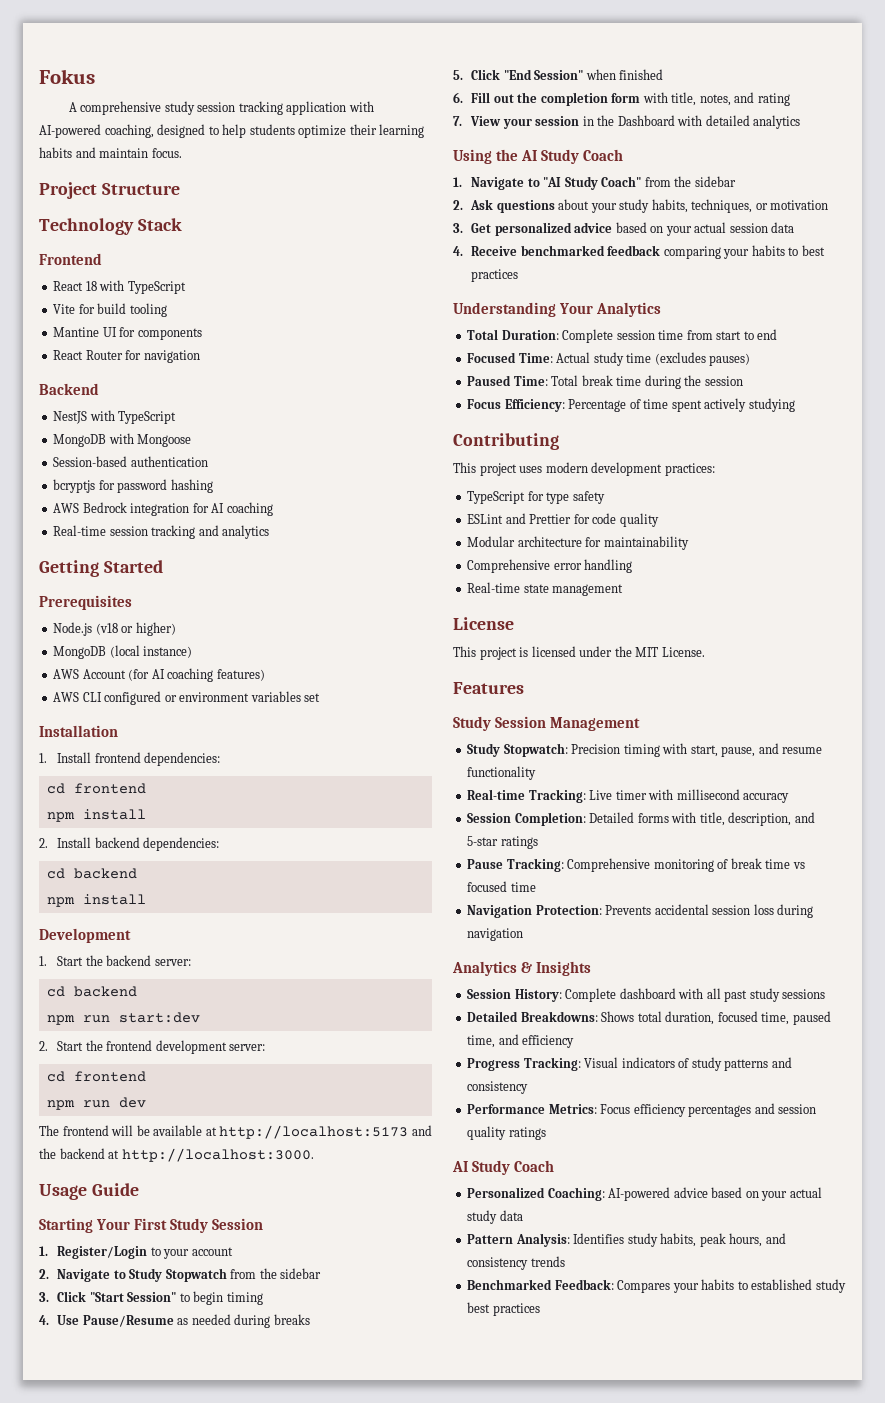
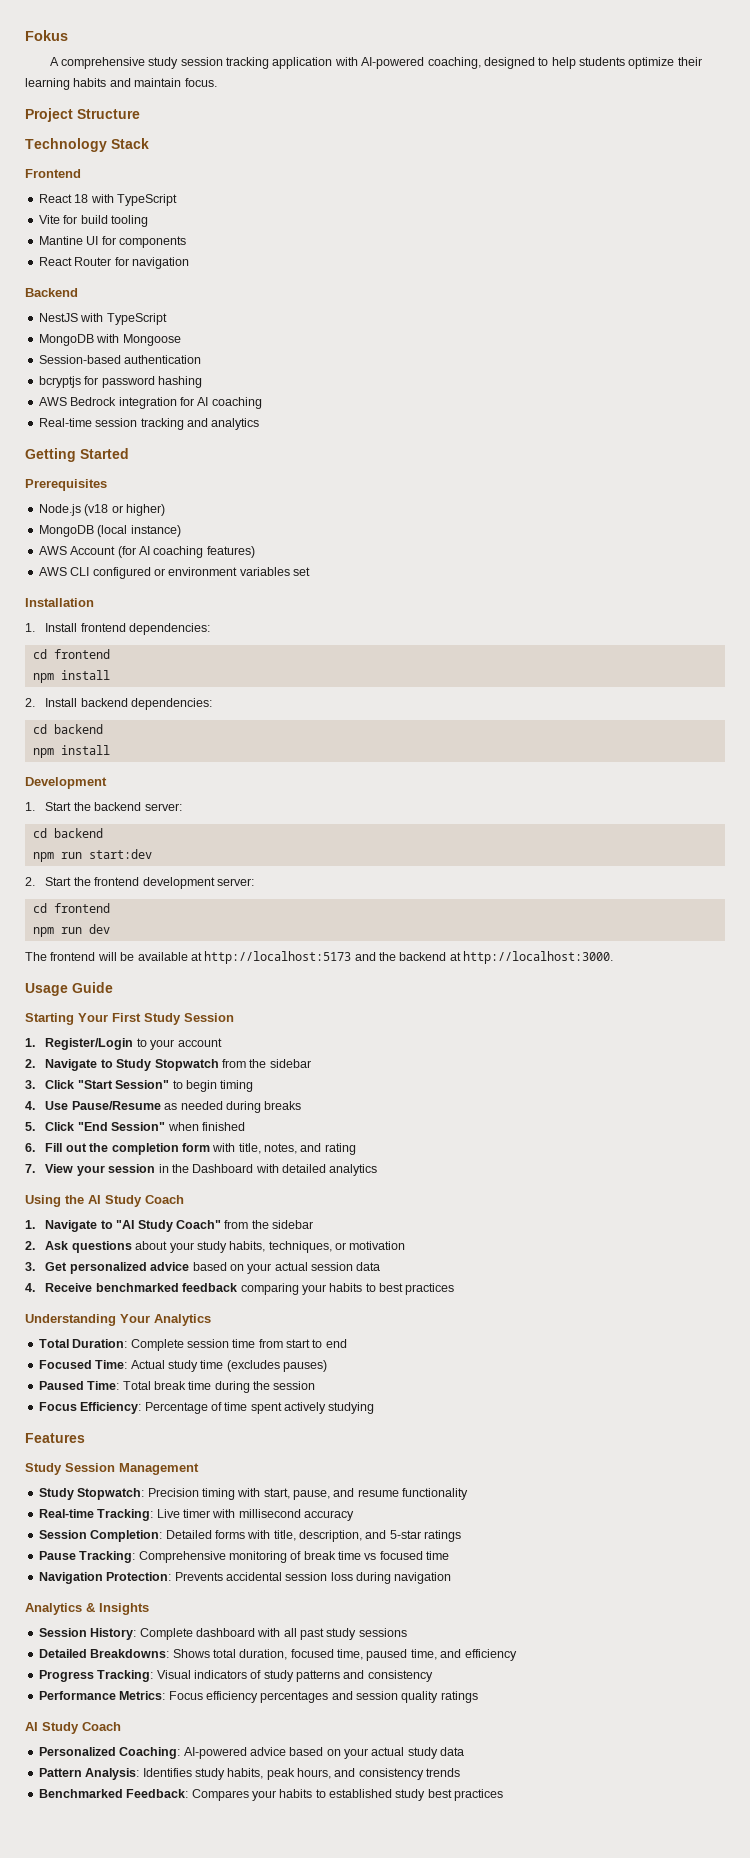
[453,433,559,450] [453,462,715,476] [467,491,605,504] [467,513,659,527] [467,536,689,550] [467,559,633,573] [467,582,624,596] [453,617,514,630] [453,646,705,660] // Contributing // This project uses modern development practices: // TypeScript for type safety // ESLint and Prettier for code quality // Modular architecture for maintainability // Comprehensive error handling // Real-time state management // License // This project is licensed under the MIT License. -> (375, 1408) none

